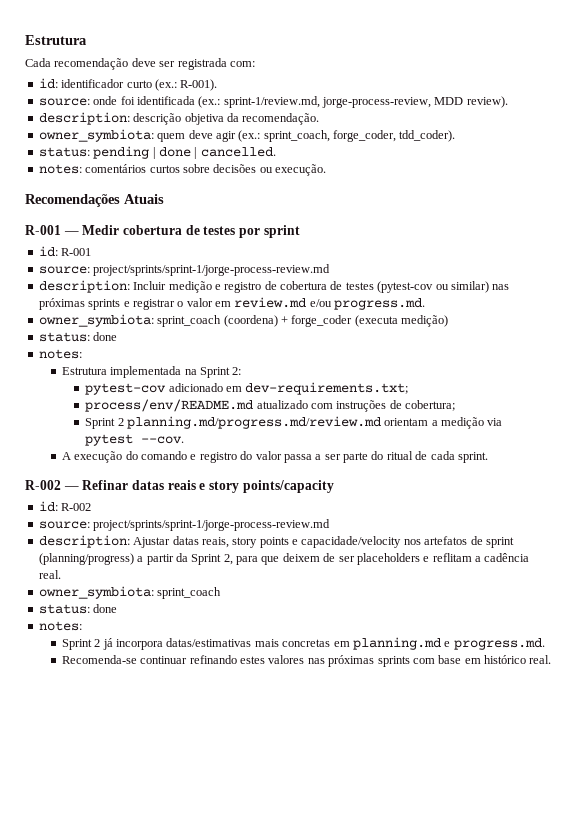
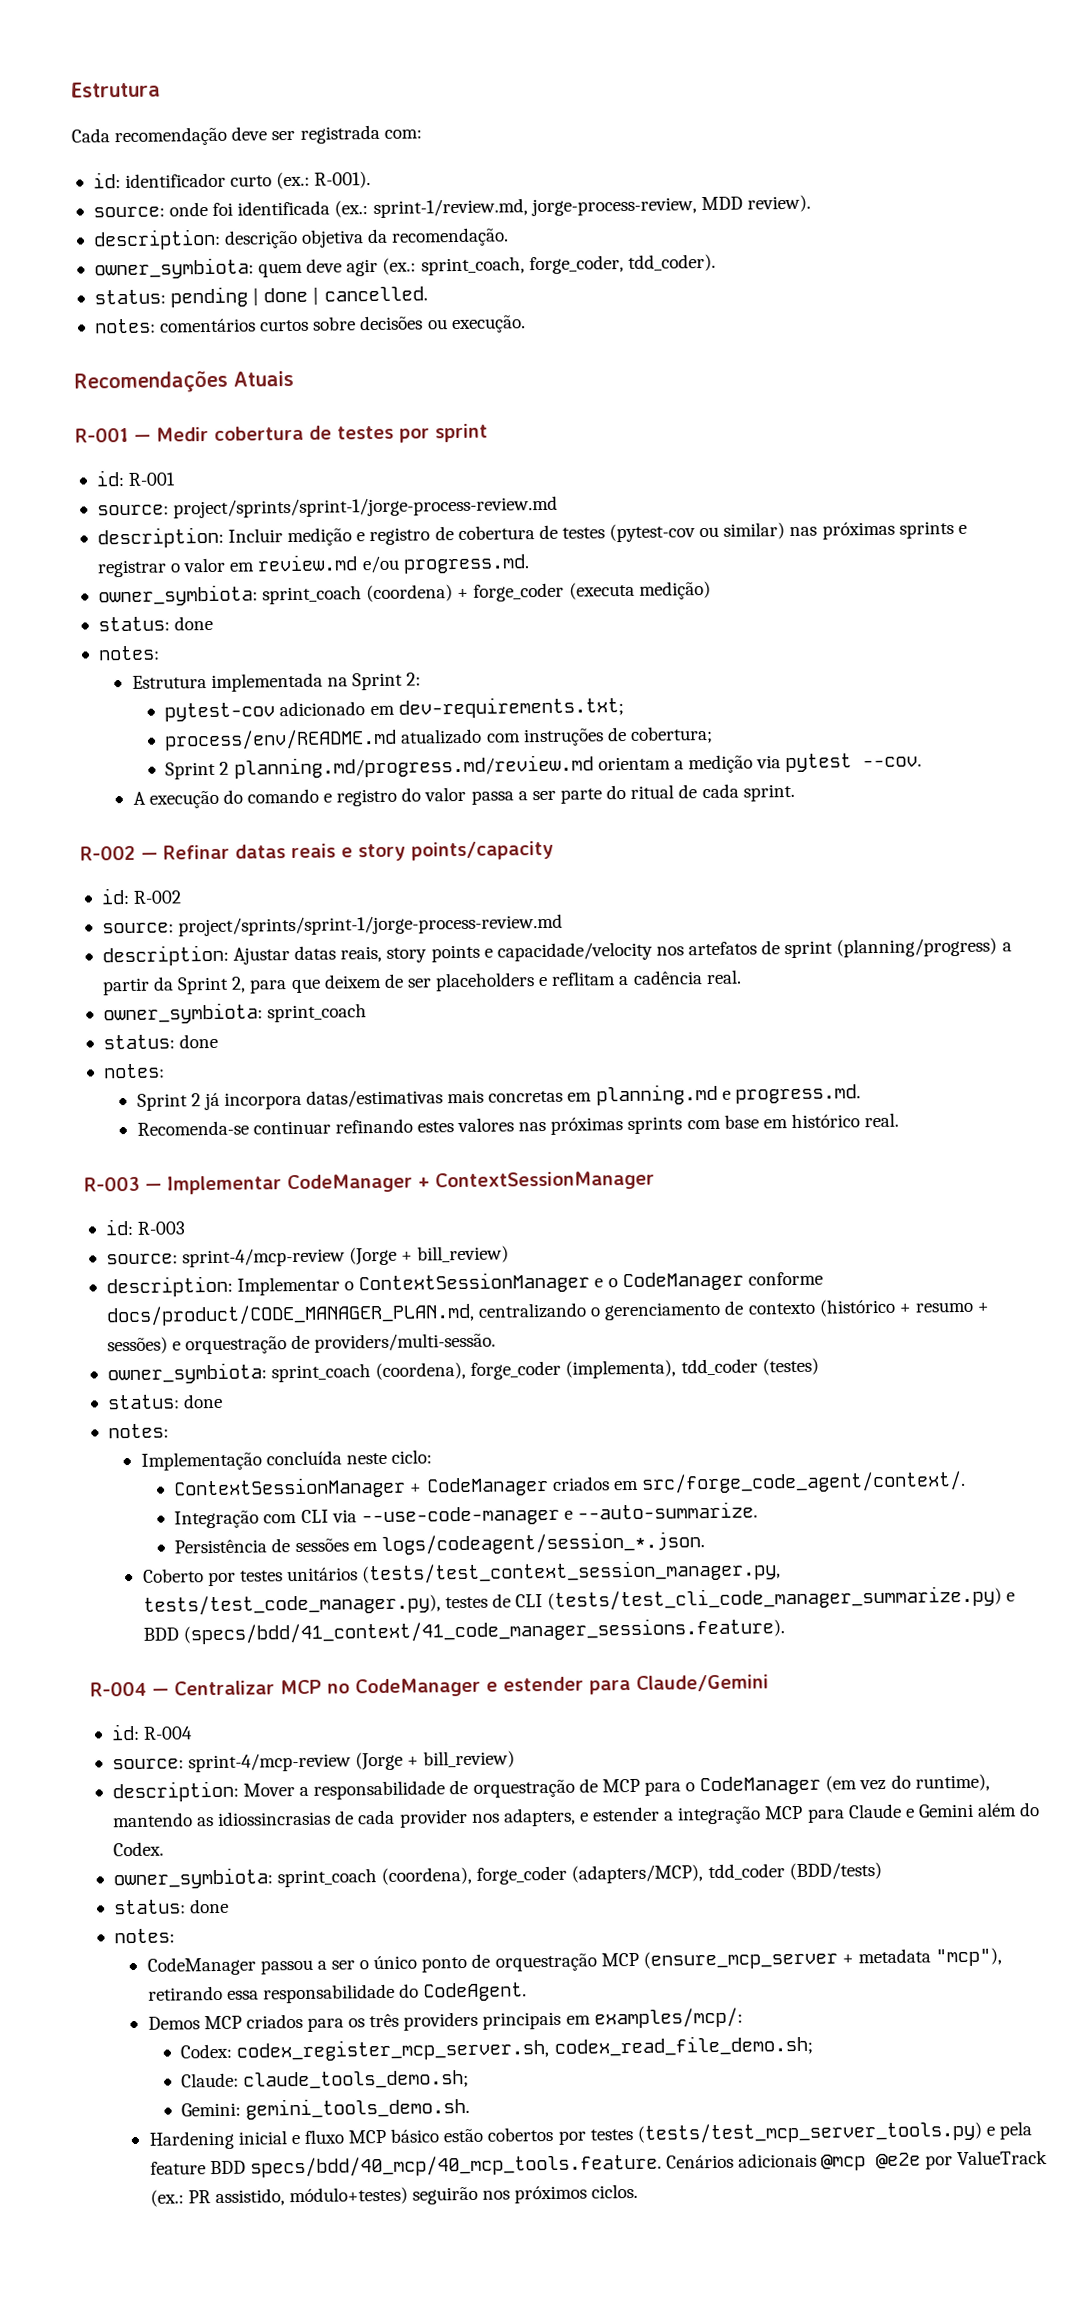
(552, 659) none -> [84,1170,655,1195] [104,1218,187,1236] [105,1245,510,1268] [105,1271,823,1298] [105,1298,990,1327] [106,1332,497,1355] [106,1357,819,1385] [106,1393,224,1410] [107,1423,169,1439] [140,1449,432,1471] [173,1470,966,1500] [174,1501,759,1529] [174,1531,705,1555] [142,1559,782,1587] [142,1585,1016,1616] [142,1617,785,1645] [90,1674,769,1698] [110,1723,194,1741] [111,1750,516,1773] [111,1773,990,1803] [111,1802,1041,1828] [112,1841,164,1857] [112,1861,882,1890] [113,1898,230,1915] [113,1928,175,1944] [146,1947,1003,1976] [147,1982,528,2004] [147,2007,743,2032] [180,2034,813,2062] [181,2069,470,2090] [181,2096,471,2120] [148,2120,1033,2150] [149,2150,1049,2178] [149,2183,639,2207] // R-003 — Implementar CodeManager + ContextSessionManager // id: R-003 // source: sprint-4/mcp-review (Jorge + bill_review) // description: Implementar o ContextSessionManager e o CodeManager conforme docs/product/CODE_MANAGER_PLAN.md, centralizando o gerenciamento de contexto (histórico + resumo + sessões) e orquestração de providers/multi-sessão. // owner_symbiota: sprint_coach (coordena), forge_coder (implementa), tdd_coder (testes) // status: done // notes: // Implementação concluída neste ciclo: // ContextSessionManager + CodeManager criados em src/forge_code_agent/context/. // Integração com CLI via --use-code-manager e --auto-summarize. // Persistência de sessões em logs/codeagent/session_*.json. // Coberto por testes unitários (tests/test_context_session_manager.py, tests/test_code_manager.py), testes de CLI (tests/test_cli_code_manager_summarize.py) e BDD (specs/bdd/41_context/41_code_manager_sessions.feature). // R-004 — Centralizar MCP no CodeManager e estender para Claude/Gemini // id: R-004 // source: sprint-4/mcp-review (Jorge + bill_review) // description: Mover a responsabilidade de orquestração de MCP para o CodeManager (em vez do runtime), mantendo as idiossincrasias de cada provider nos adapters, e estender a integração MCP para Claude e Gemini além do Codex. // owner_symbiota: sprint_coach (coordena), forge_coder (adapters/MCP), tdd_coder (BDD/tests) // status: done // notes: // CodeManager passou a ser o único ponto de orquestração MCP (ensure_mcp_server + metadata "mcp"), retirando essa responsabilidade do CodeAgent. // Demos MCP criados para os três providers principais em examples/mcp/: // Codex: codex_register_mcp_server.sh, codex_read_file_demo.sh; // Claude: claude_tools_demo.sh; // Gemini: gemini_tools_demo.sh. // Hardening inicial e fluxo MCP básico estão cobertos por testes (tests/test_mcp_server_tools.py) e pela feature BDD specs/bdd/40_mcp/40_mcp_tools.feature. Cenários adicionais @mcp @e2e por ValueTrack (ex.: PR assistido, módulo+testes) seguirão nos próximos ciclos.

